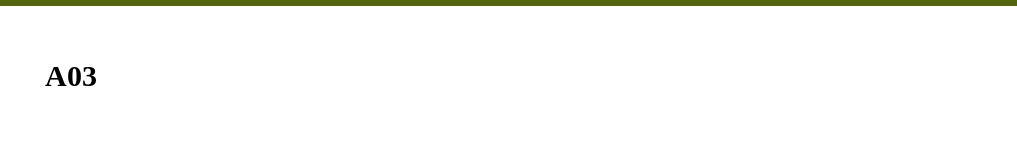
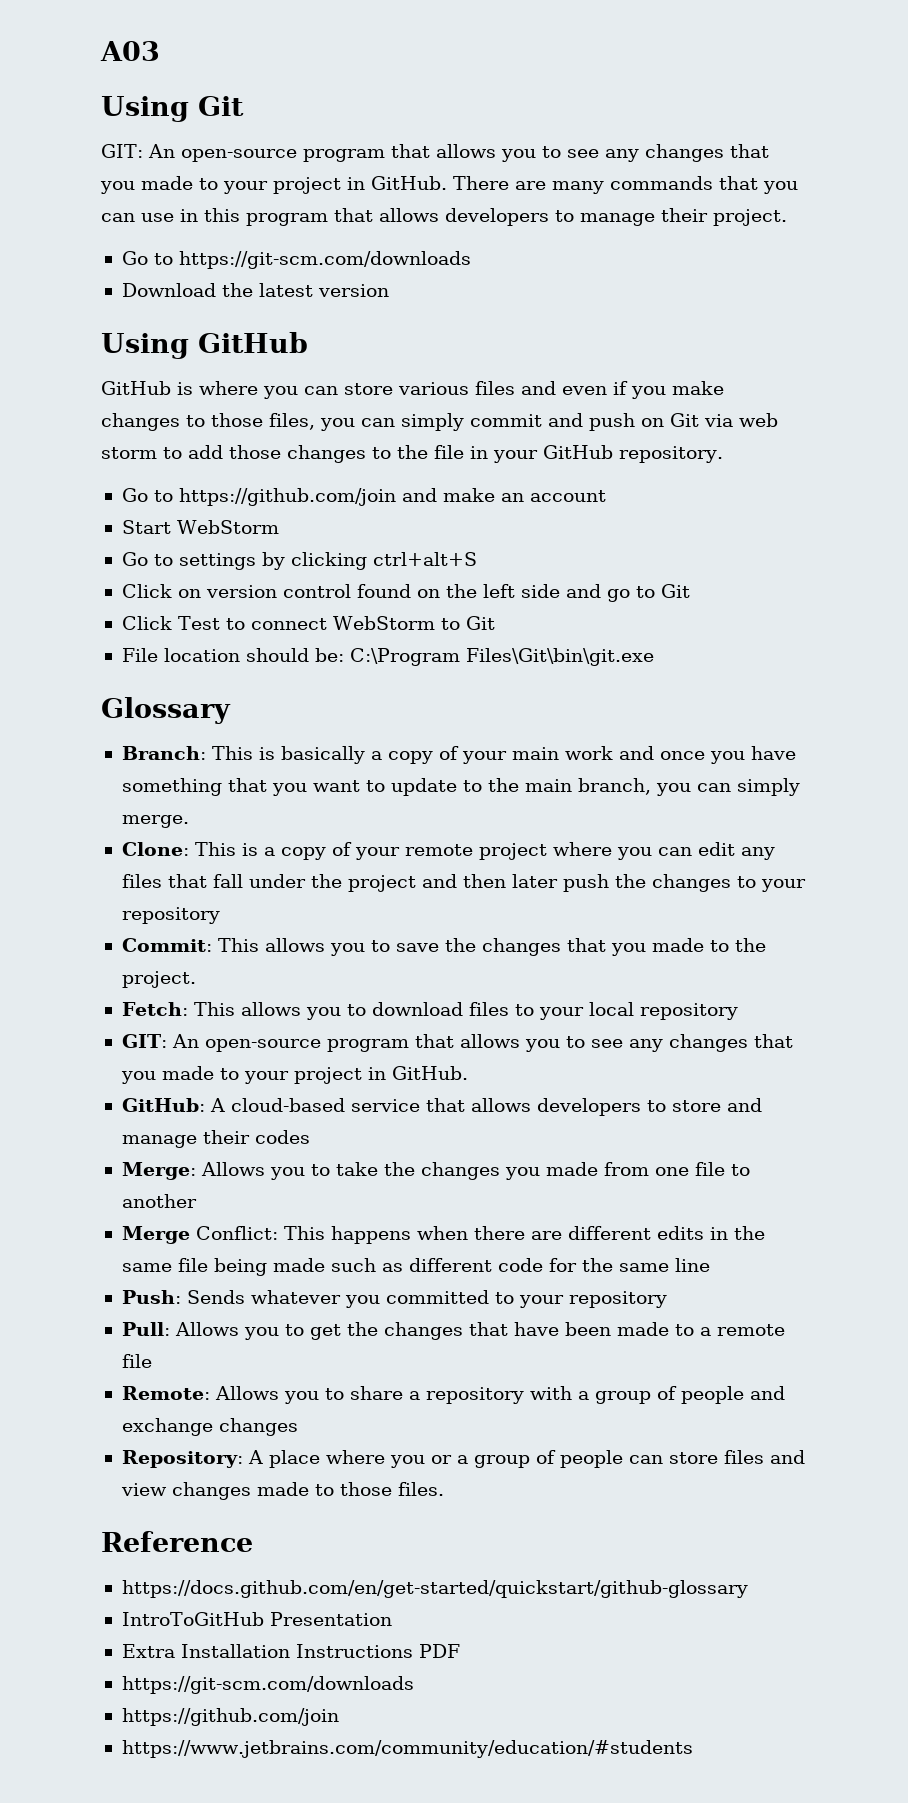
(97, 76) none -> [101,96,244,122] [101,144,769,162] [100,176,798,194] [101,208,787,226] [121,251,471,269] [121,283,389,297] [101,332,308,359] [101,381,724,399] [101,413,778,431] [101,445,723,463] [121,488,606,506] [121,520,279,534] [121,552,477,570] [121,584,690,602] [121,616,495,630] [121,648,654,666] [101,697,231,724] [121,746,796,764] [121,778,800,796] [121,815,189,828] [121,842,775,860] [121,874,806,892] [121,907,220,924] [121,938,766,956] [121,971,196,988] [121,1002,738,1020] [121,1034,793,1052] [120,1066,468,1084] [121,1098,762,1116] [121,1130,310,1148] [121,1162,750,1180] [121,1194,197,1208] [121,1226,765,1244] [121,1258,710,1276] [121,1290,667,1308] [121,1322,785,1340] [121,1354,152,1368] [121,1386,785,1404] [121,1418,298,1436] [121,1450,805,1468] [120,1482,444,1500] [101,1531,253,1552] [121,1580,748,1598] [121,1612,392,1626] [121,1644,460,1658] [121,1676,414,1694] [121,1708,339,1726] [121,1740,693,1758] // Using Git // GIT: An open-source program that allows you to see any changes that you made to your project in GitHub. There are many commands that you can use in this program that allows developers to manage their project. // Go to https://git-scm.com/downloads // Download the latest version // Using GitHub // GitHub is where you can store various files and even if you make changes to those files, you can simply commit and push on Git via web storm to add those changes to the file in your GitHub repository. // Go to https://github.com/join and make an account // Start WebStorm // Go to settings by clicking ctrl+alt+S // Click on version control found on the left side and go to Git // Click Test to connect WebStorm to Git // File location should be: C:\Program Files\Git\bin\git.exe // Glossary // Branch: This is basically a copy of your main work and once you have something that you want to update to the main branch, you can simply merge. // Clone: This is a copy of your remote project where you can edit any files that fall under the project and then later push the changes to your repository // Commit: This allows you to save the changes that you made to the project. // Fetch: This allows you to download files to your local repository // GIT: An open-source program that allows you to see any changes that you made to your project in GitHub. // GitHub: A cloud-based service that allows developers to store and manage their codes // Merge: Allows you to take the changes you made from one file to another // Merge Conflict: This happens when there are different edits in the same file being made such as different code for the same line // Push: Sends whatever you committed to your repository // Pull: Allows you to get the changes that have been made to a remote file // Remote: Allows you to share a repository with a group of people and exchange changes // Repository: A place where you or a group of people can store files and view changes made to those files. // Reference // https://docs.github.com/en/get-started/quickstart/github-glossary // IntroToGitHub Presentation // Extra Installation Instructions PDF // https://git-scm.com/downloads // https://github.com/join // https://www.jetbrains.com/community/education/#students

